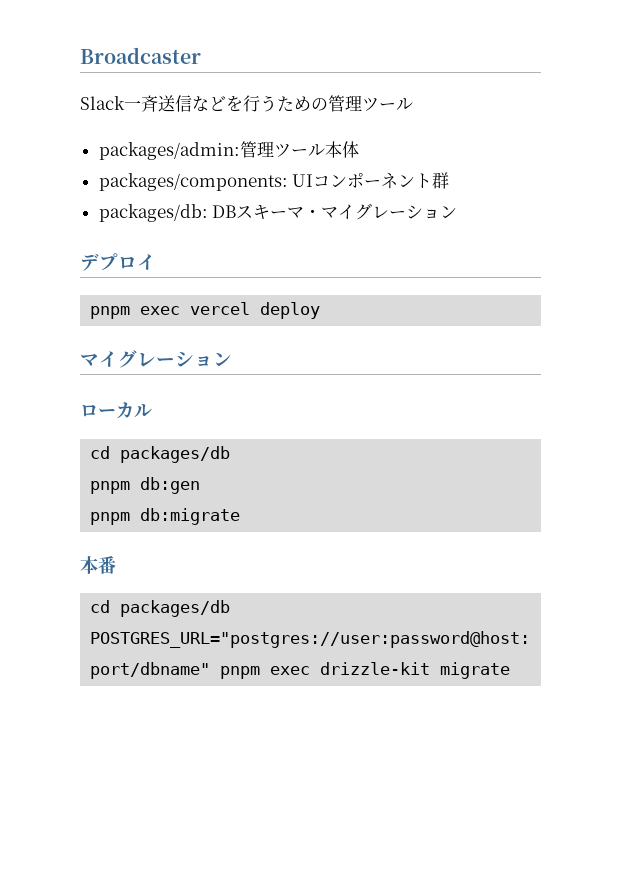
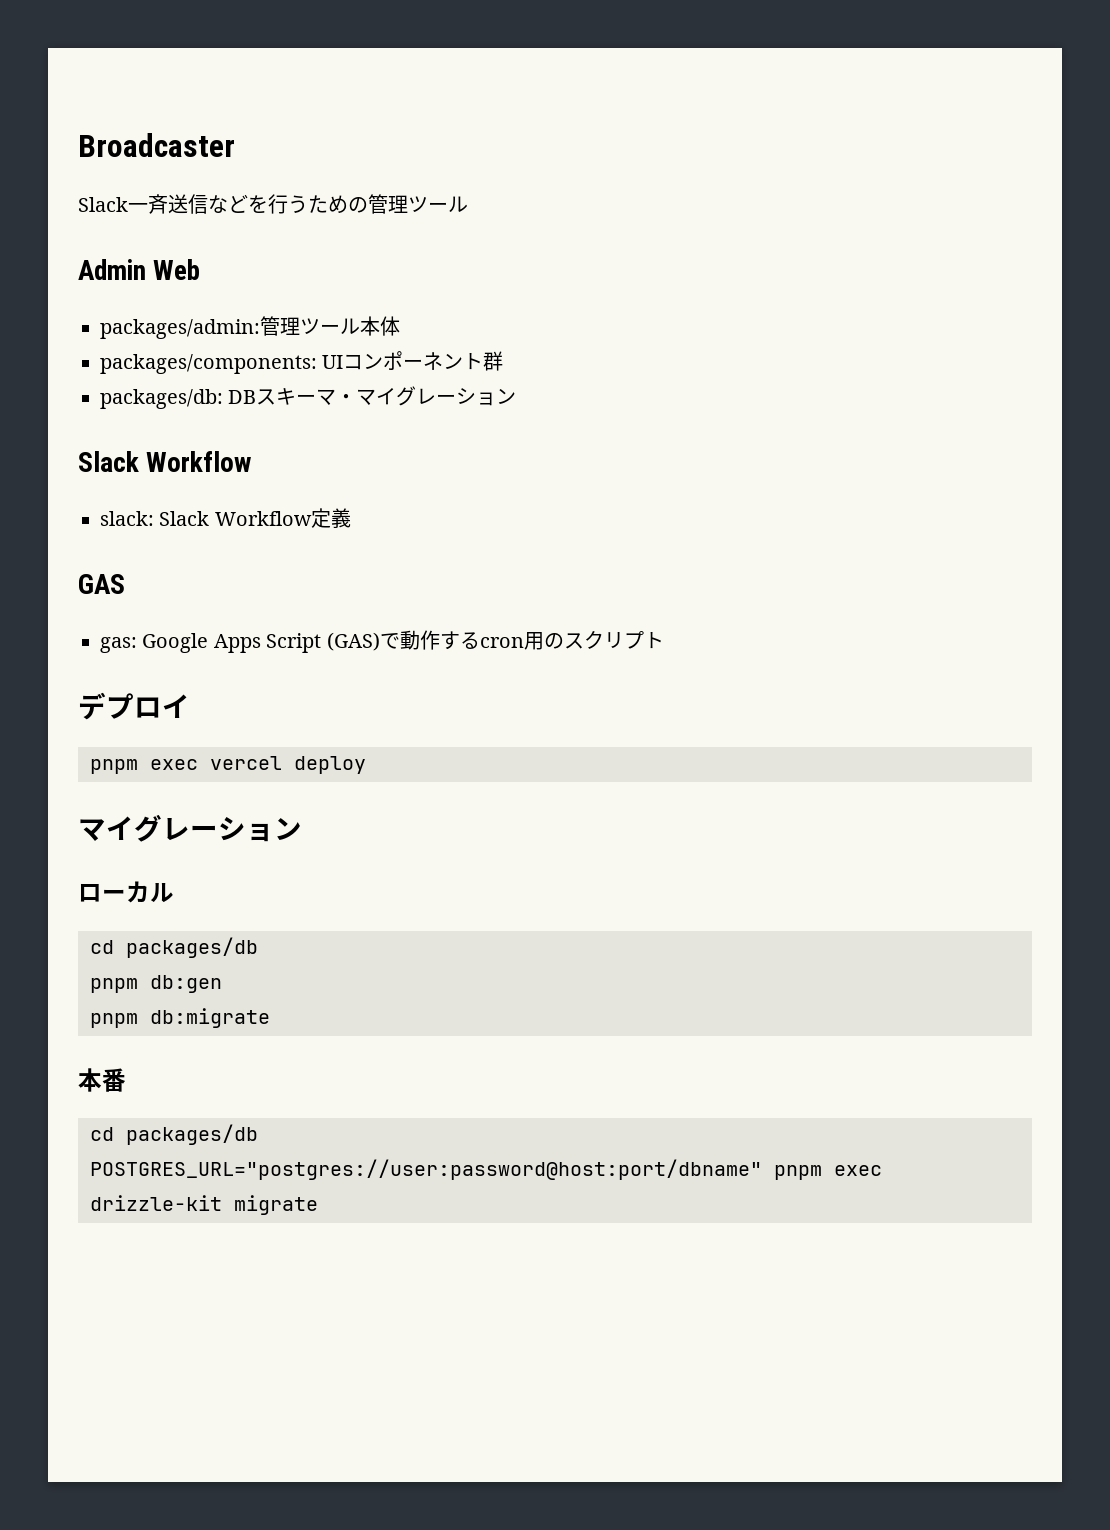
(413, 104) none -> [78,259,201,280] // Admin Web
(458, 212) none -> [78,451,252,472] [100,508,351,528] [78,574,125,594] [100,630,664,653] // Slack Workflow // slack: Slack Workflow定義 // GAS // gas: Google Apps Script (GAS)で動作するcron用のスクリプト

